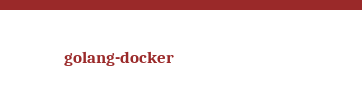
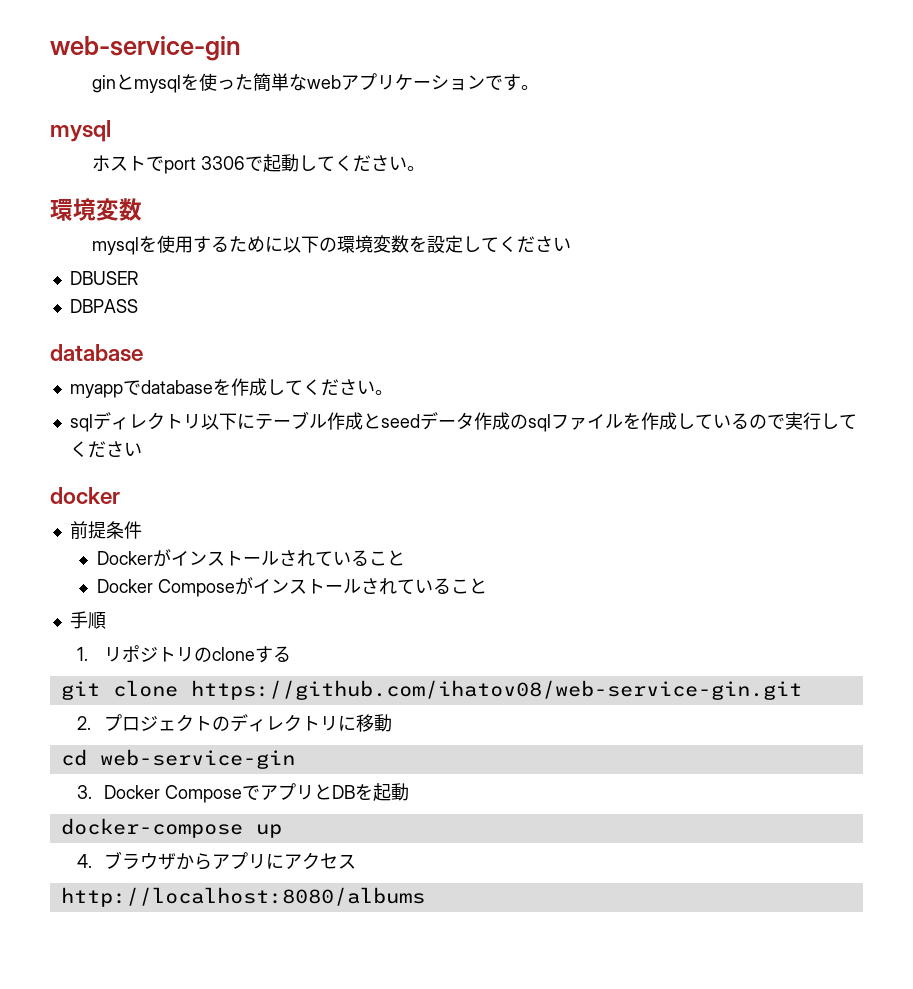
[64,51,174,66] golang-docker -> [50,36,241,61] [91,73,539,93] [50,120,111,142] [91,154,425,174] [50,198,142,221] [91,235,571,255] [69,271,138,285] [69,299,138,313] [50,344,143,362] [69,378,393,398] [69,411,857,432] [69,441,142,458] [50,487,120,504] [69,521,142,539] [96,549,405,567] [96,577,487,597] [69,611,106,629] [76,645,291,663] [60,680,802,700] [76,714,392,732] [60,749,295,769] [76,783,409,803] [60,818,282,838] [76,851,356,870] [60,887,425,907] web-service-gin // ginとmysqlを使った簡単なwebアプリケーションです。 // mysql // ホストでport 3306で起動してください。 // 環境変数 // mysqlを使用するために以下の環境変数を設定してください // DBUSER // DBPASS // database // myappでdatabaseを作成してください。 // sqlディレクトリ以下にテーブル作成とseedデータ作成のsqlファイルを作成しているので実行してください // docker // 前提条件 // Dockerがインストールされていること // Docker Composeがインストールされていること // 手順 // 1.リポジトリのcloneする // git clone https://github.com/ihatov08/web-service-gin.git // 2.プロジェクトのディレクトリに移動 // cd web-service-gin // 3. Docker ComposeでアプリとDBを起動 // docker-compose up // 4.ブラウザからアプリにアクセス // http://localhost:8080/albums

